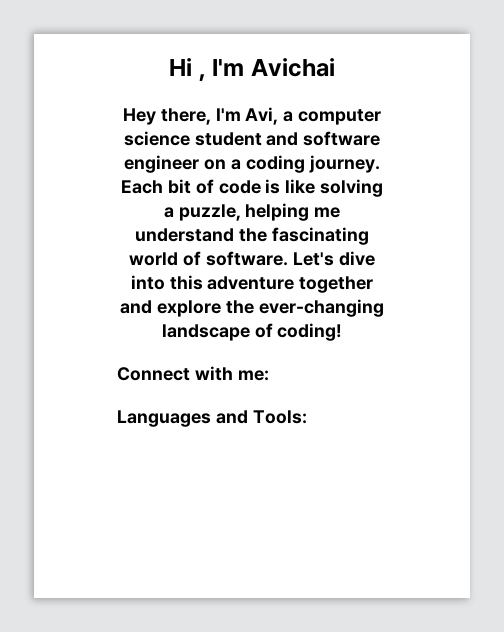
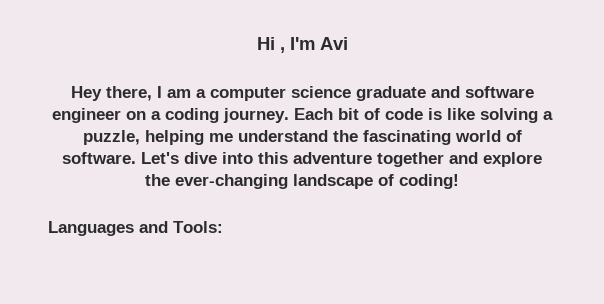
[250,58,335,77] Avichai -> [319,37,348,50] Avi
[215,107,279,125] I'm Avi, -> [156,86,191,98] I am
[194,132,262,146] student -> [355,86,426,101] graduate
[117,366,269,381] // Connect with me: -> (459, 181) none

